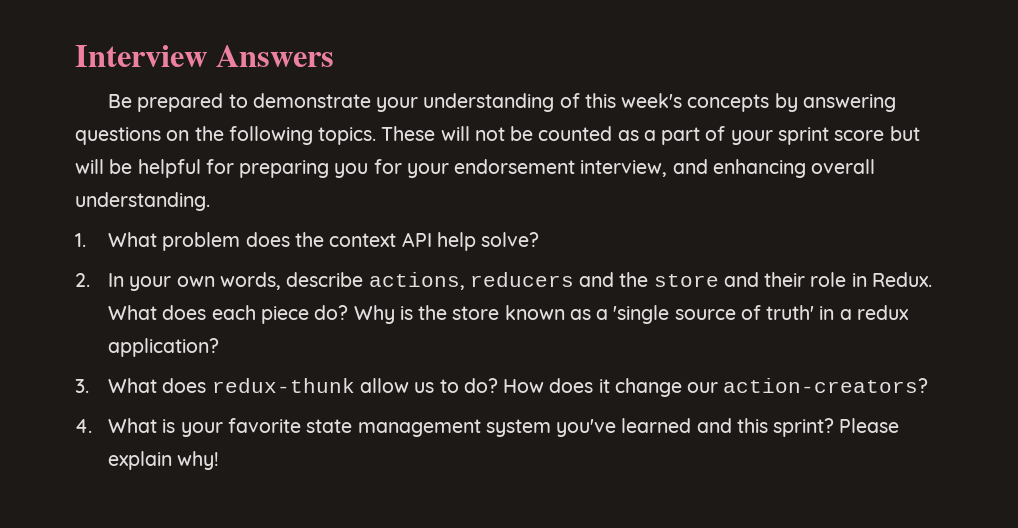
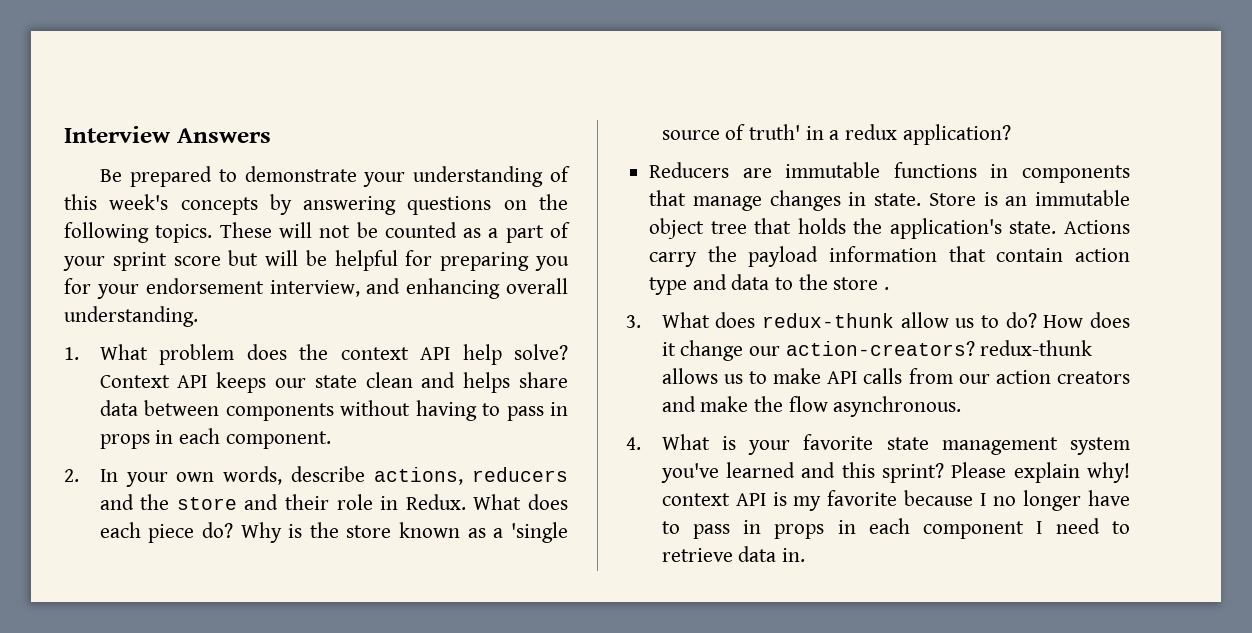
(540, 239) none -> [99,372,568,393] [99,400,568,421] [99,428,331,449] Context API keeps our state clean and helps share data between components without having to pass in props in each component.
(220, 347) none -> [649,162,1130,183] [649,190,1130,211] [649,218,1130,239] [649,246,1130,267] [649,274,890,295] // Reducers are immutable functions in components that manage changes in state. Store is an immutable object tree that holds the application's state. Actions carry the payload information that contain action type and data to the store .
(929, 385) none -> [980,340,1093,356] [661,368,1130,384] [661,396,962,417] redux-thunk allows us to make API calls from our action creators and make the flow asynchronous.
(220, 460) none -> [661,490,1130,511] [661,518,1130,539] [661,546,805,562] context API is my favorite because I no longer have to pass in props in each component I need to retrieve data in.

